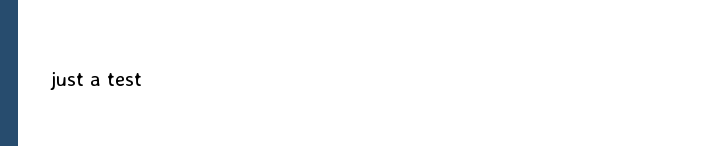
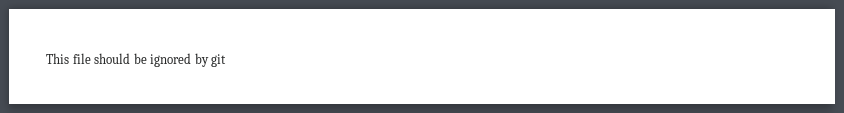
[50,71,142,90] just a test -> [46,53,227,67] This file should be ignored by git

